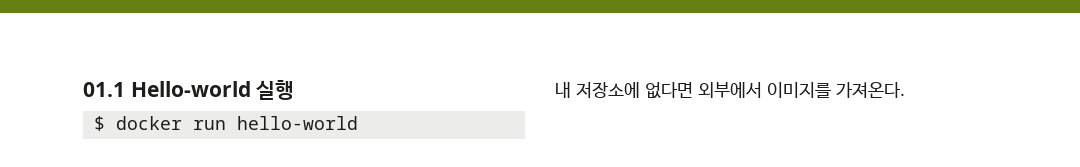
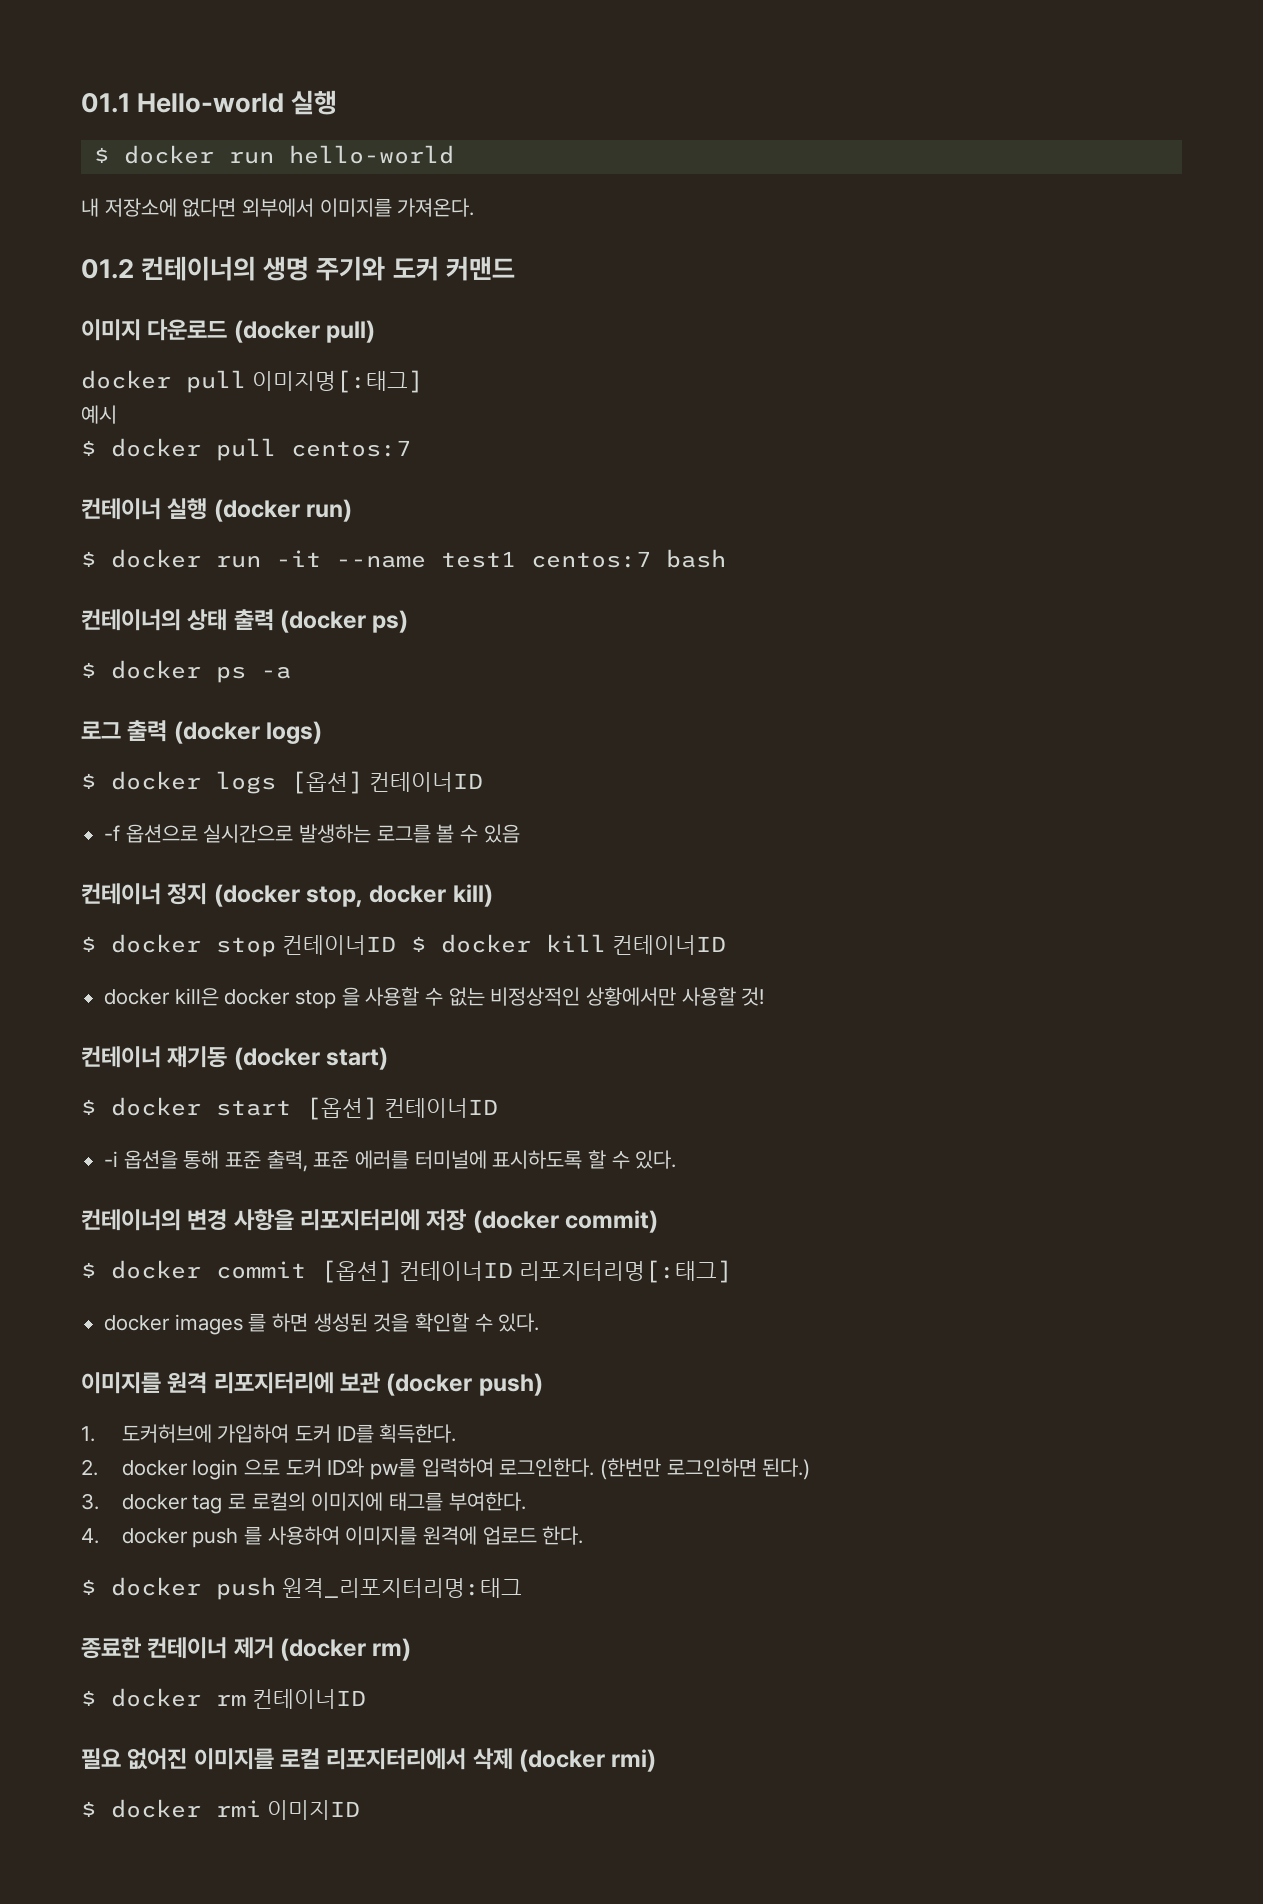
(905, 90) none -> [81,256,515,281] [81,319,376,343] [81,370,423,393] [81,405,117,424] [81,438,411,461] [81,498,353,522] [81,549,726,568] [81,609,409,633] [81,660,291,683] [81,720,323,744] [81,771,483,794] [104,824,520,843] [81,883,493,907] [81,934,726,957] [104,987,765,1009] [81,1046,389,1070] [81,1097,498,1120] [104,1150,677,1172] [81,1209,659,1233] [81,1260,732,1283] [104,1313,540,1335] [81,1372,543,1396] [81,1424,457,1443] [81,1458,811,1480] [81,1492,526,1514] [81,1526,584,1548] [81,1577,522,1600] [81,1637,412,1661] [81,1688,366,1709] [81,1748,657,1772] [81,1799,360,1820] // 01.2 컨테이너의 생명 주기와 도커 커맨드 // 이미지 다운로드 (docker pull) // docker pull 이미지명[:태그] // 예시 // $ docker pull centos:7 // 컨테이너 실행 (docker run) // $ docker run -it --name test1 centos:7 bash // 컨테이너의 상태 출력 (docker ps) // $ docker ps -a // 로그 출력 (docker logs) // $ docker logs [옵션] 컨테이너ID // -f 옵션으로 실시간으로 발생하는 로그를 볼 수 있음 // 컨테이너 정지 (docker stop, docker kill) // $ docker stop 컨테이너ID $ docker kill 컨테이너ID // docker kill은 docker stop 을 사용할 수 없는 비정상적인 상황에서만 사용할 것! // 컨테이너 재기동 (docker start) // $ docker start [옵션] 컨테이너ID // -i 옵션을 통해 표준 출력, 표준 에러를 터미널에 표시하도록 할 수 있다. // 컨테이너의 변경 사항을 리포지터리에 저장 (docker commit) // $ docker commit [옵션] 컨테이너ID 리포지터리명[:태그] // docker images 를 하면 생성된 것을 확인할 수 있다. // 이미지를 원격 리포지터리에 보관 (docker push) // 1. 도커허브에 가입하여 도커 ID를 획득한다. // 2. docker login 으로 도커 ID와 pw를 입력하여 로그인한다. (한번만 로그인하면 된다.) // 3. docker tag 로 로컬의 이미지에 태그를 부여한다. // 4. docker push 를 사용하여 이미지를 원격에 업로드 한다. // $ docker push 원격_리포지터리명:태그 // 종료한 컨테이너 제거 (docker rm) // $ docker rm 컨테이너ID // 필요 없어진 이미지를 로컬 리포지터리에서 삭제 (docker rmi) // $ docker rmi 이미지ID

